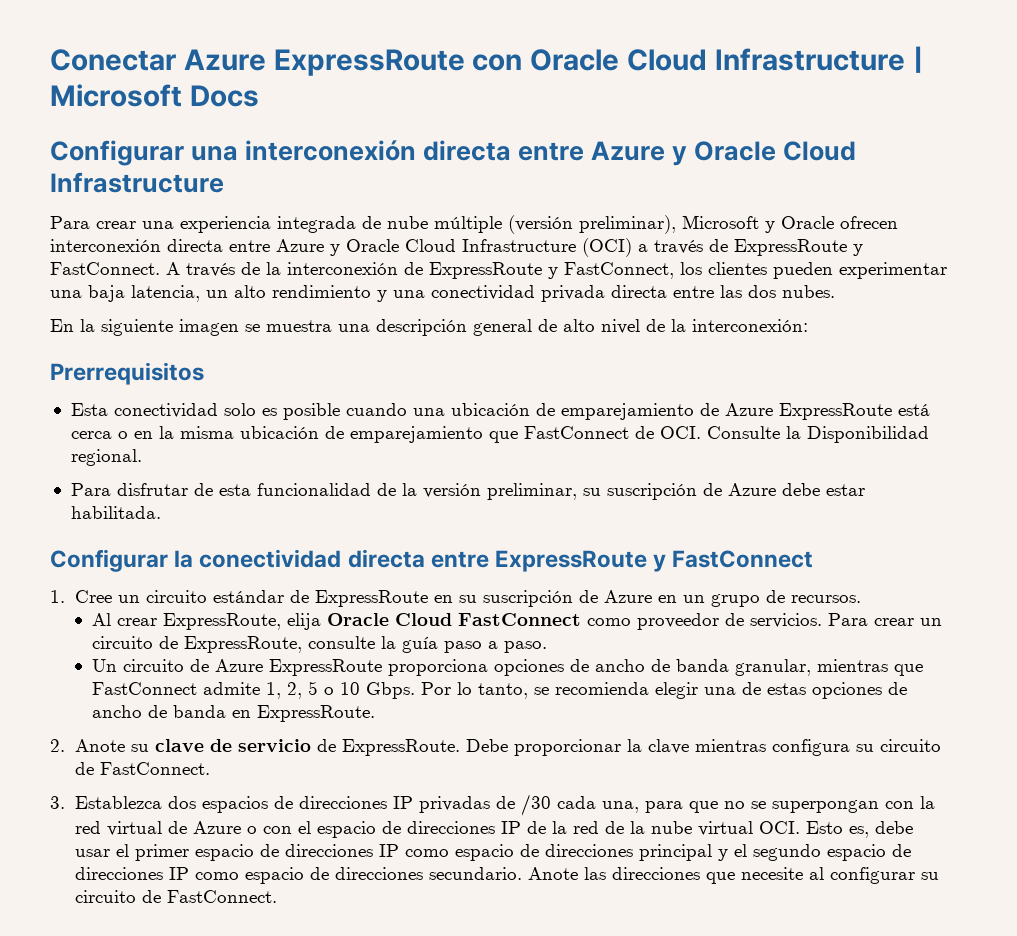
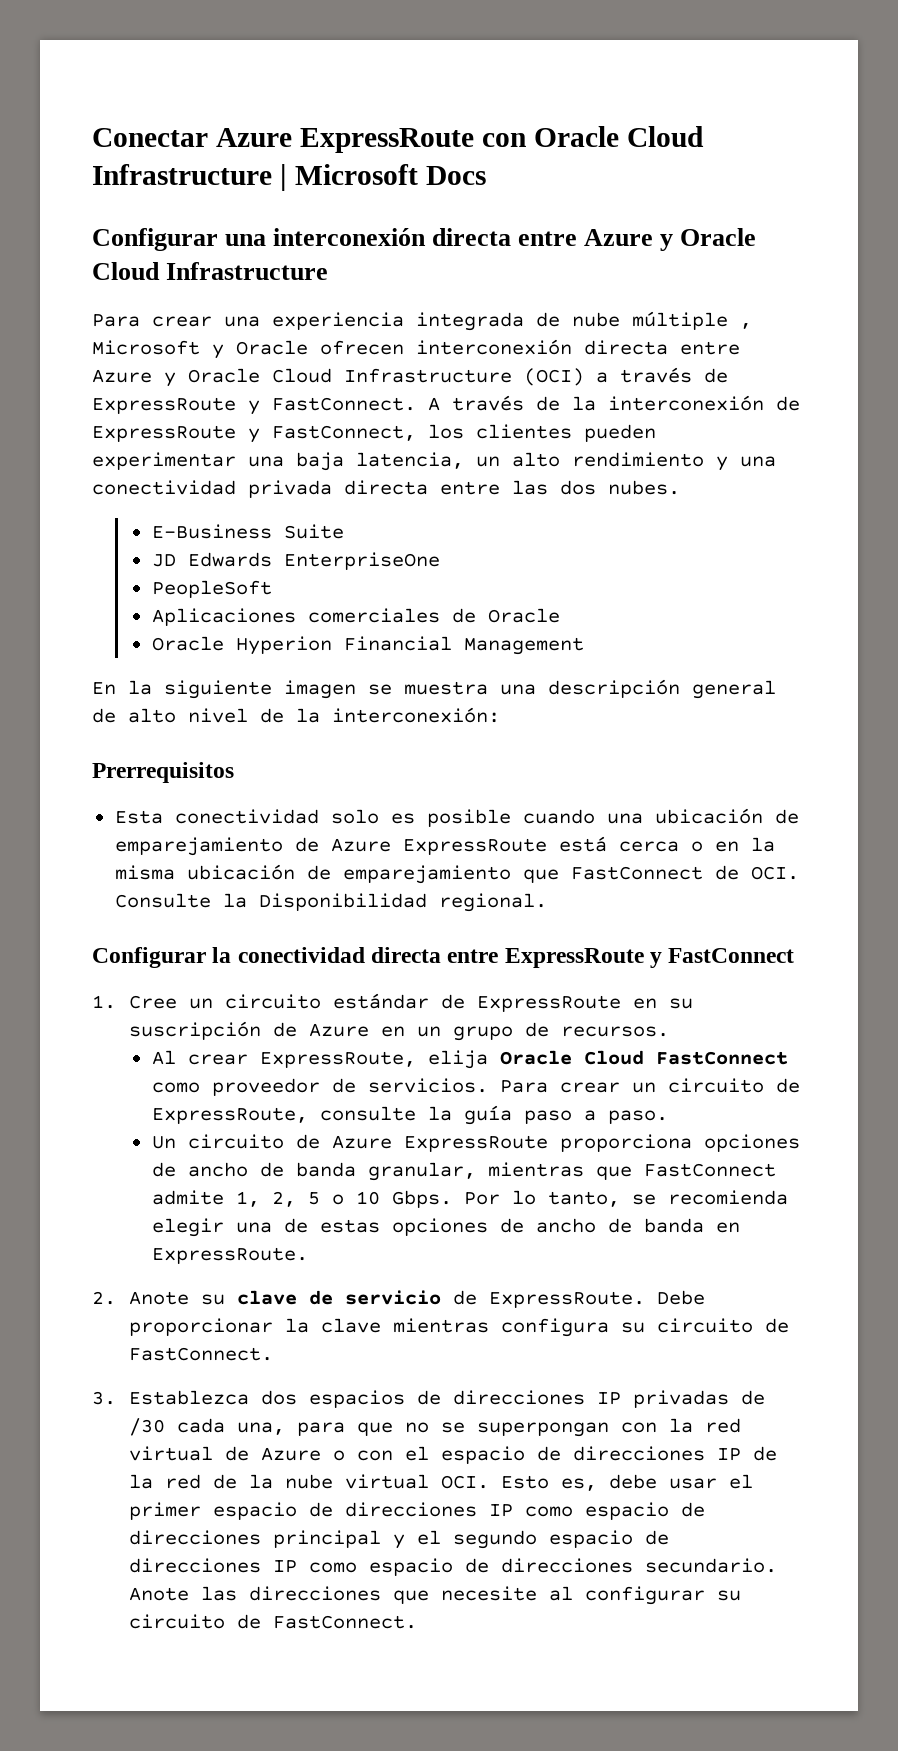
[508,215,676,234] (versión preliminar), -> [740,323,752,329] ,
(835, 291) none -> [151,524,344,539] [151,552,440,570] [151,580,272,598] [151,608,560,626] [151,636,584,655] // E-Business Suite // JD Edwards EnterpriseOne // PeopleSoft // Aplicaciones comerciales de Oracle // Oracle Hyperion Financial Management
[70,483,865,500] [70,506,161,519] // Para disfrutar de esta funcionalidad de la versión preliminar, su suscripción de Azure debe estar habilitada. -> (547, 902) none

